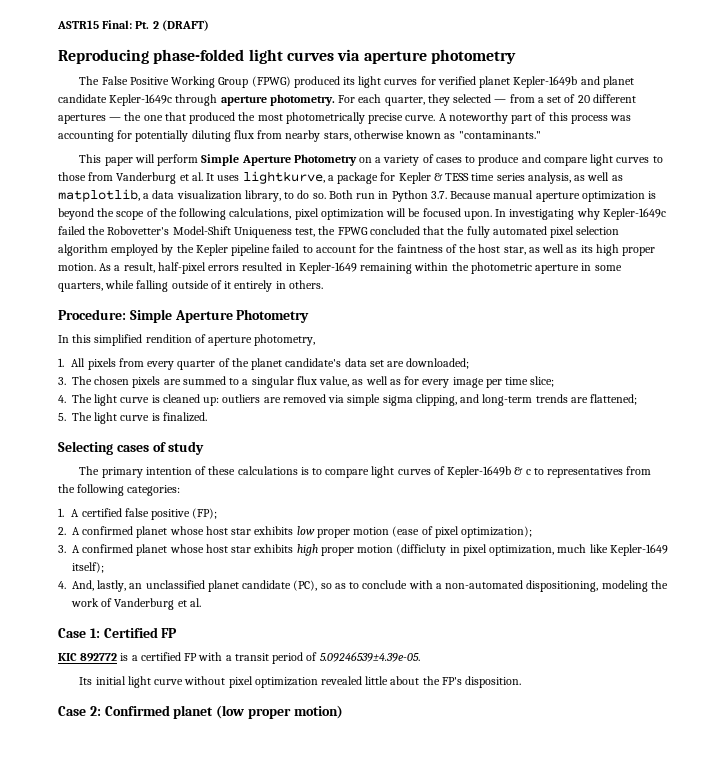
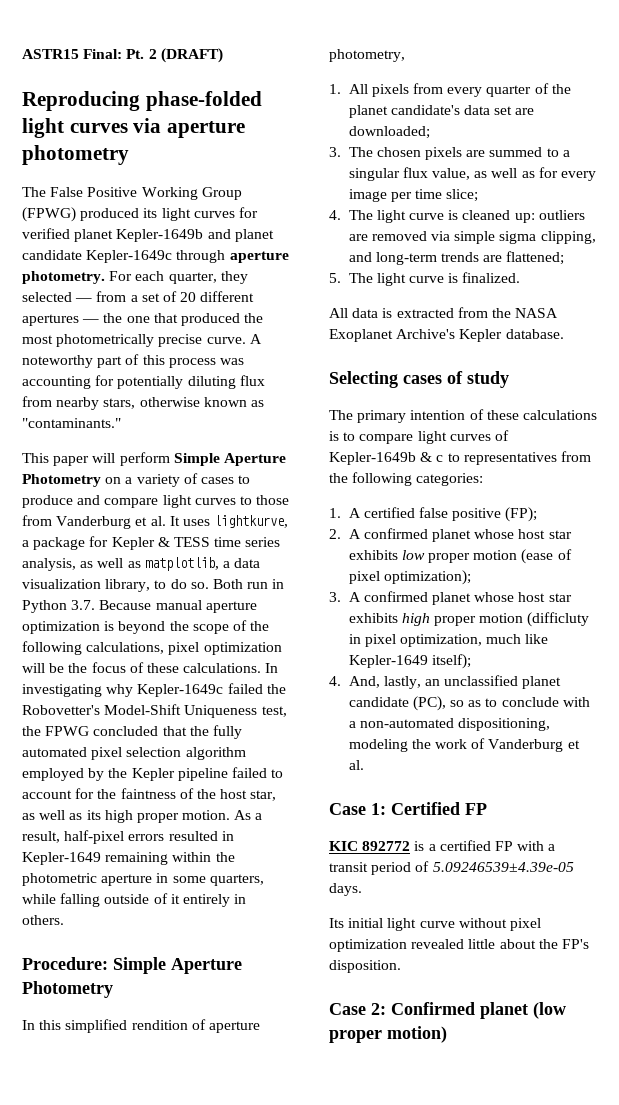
[422,208,492,220] focused upon. -> [68,662,262,673] the focus of these calculations.
(207, 417) none -> [329,307,559,318] [329,329,564,342] // All data is extracted from the NASA Exoplanet Archive's Kepler database.
[319,652,420,662] 5.09246539±4.39e-05. -> [432,862,574,872] [329,883,362,896] 5.09246539±4.39e-05 days.

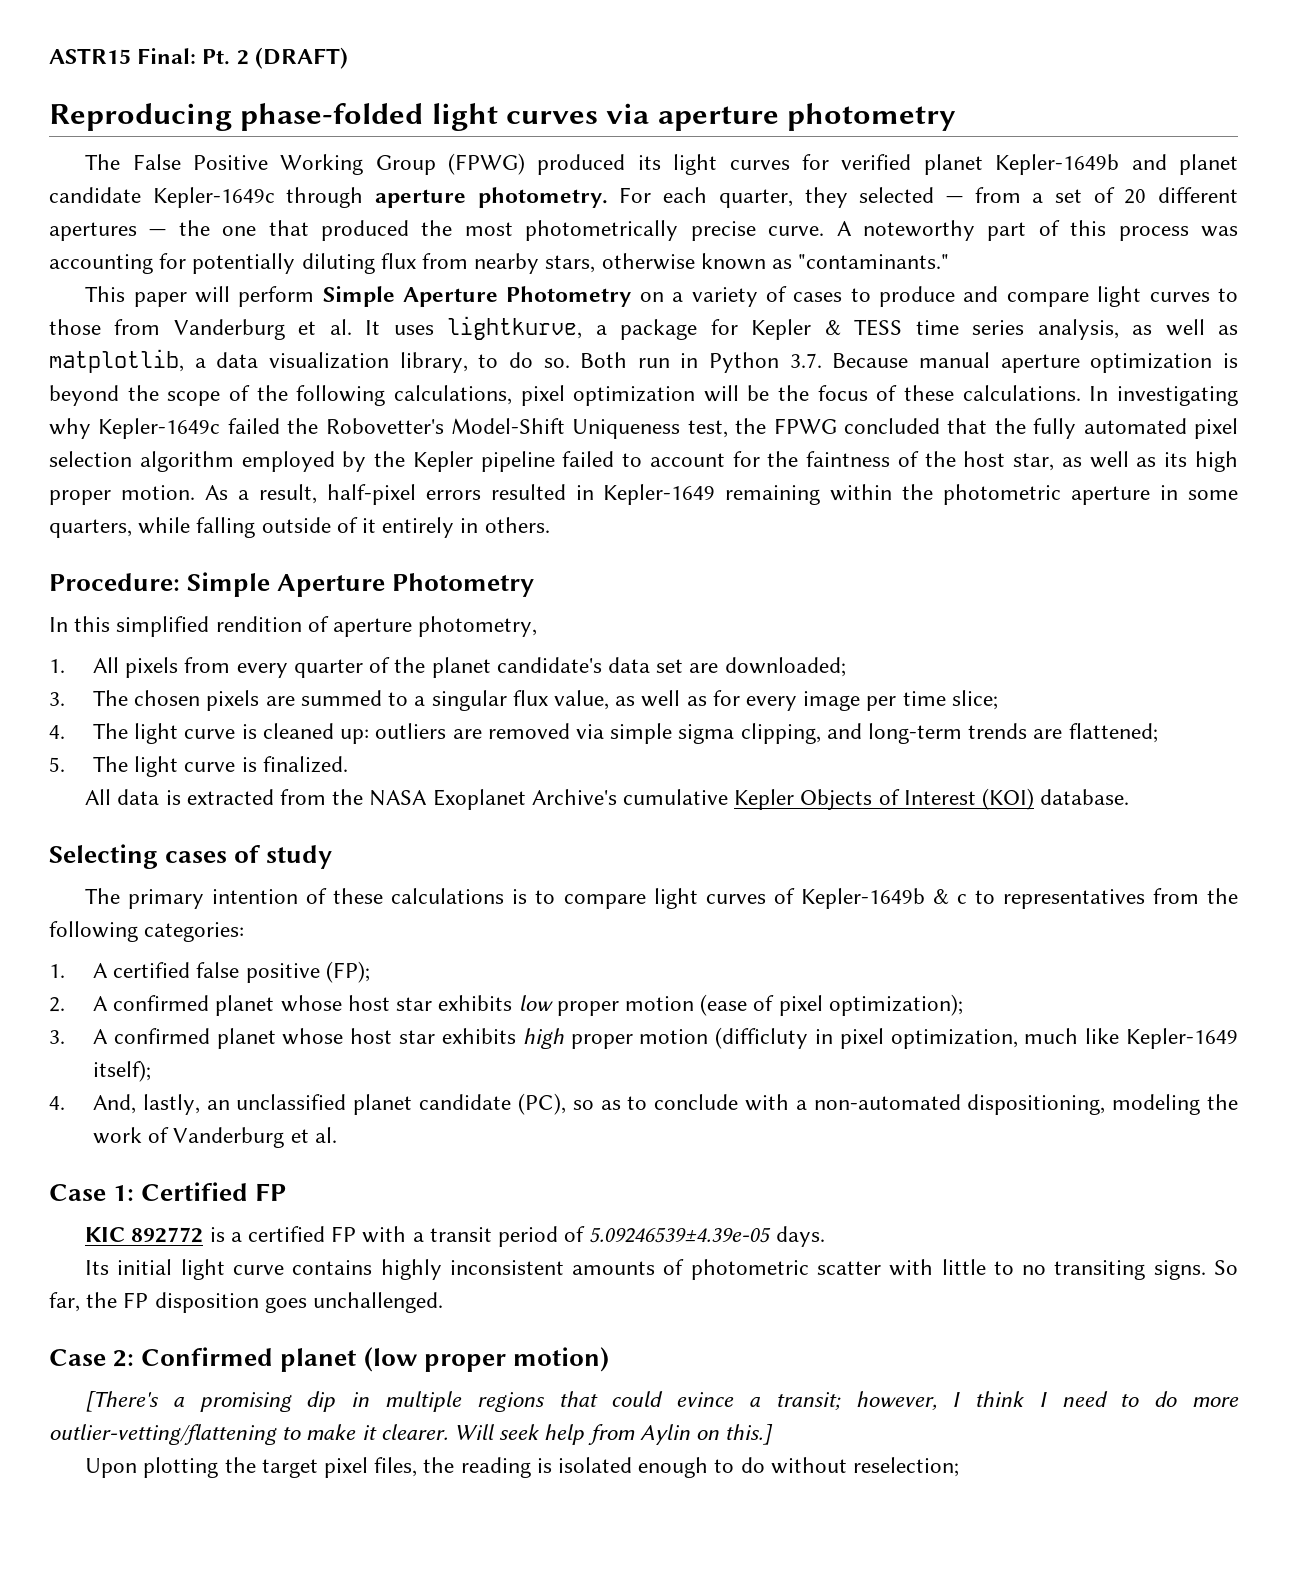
[459,329,503,342] Kepler -> [623,788,1035,810] cumulative Kepler Objects of Interest (KOI)
[458,918,541,931] [329,939,589,952] [329,960,401,973] without pixel optimization revealed little about the FP's disposition. -> [292,1259,1238,1280] [49,1292,444,1313] contains highly inconsistent amounts of photometric scatter with little to no transiting signs. So far, the FP disposition goes unchallenged.
(447, 1034) none -> [85,1391,1240,1412] [49,1424,774,1445] [85,1457,960,1478] // [There's a promising dip in multiple regions that could evince a transit; however, I think I need to do more outlier-vetting/flattening to make it clearer. Will seek help from Aylin on this.] // Upon plotting the target pixel files, the reading is isolated enough to do without reselection;

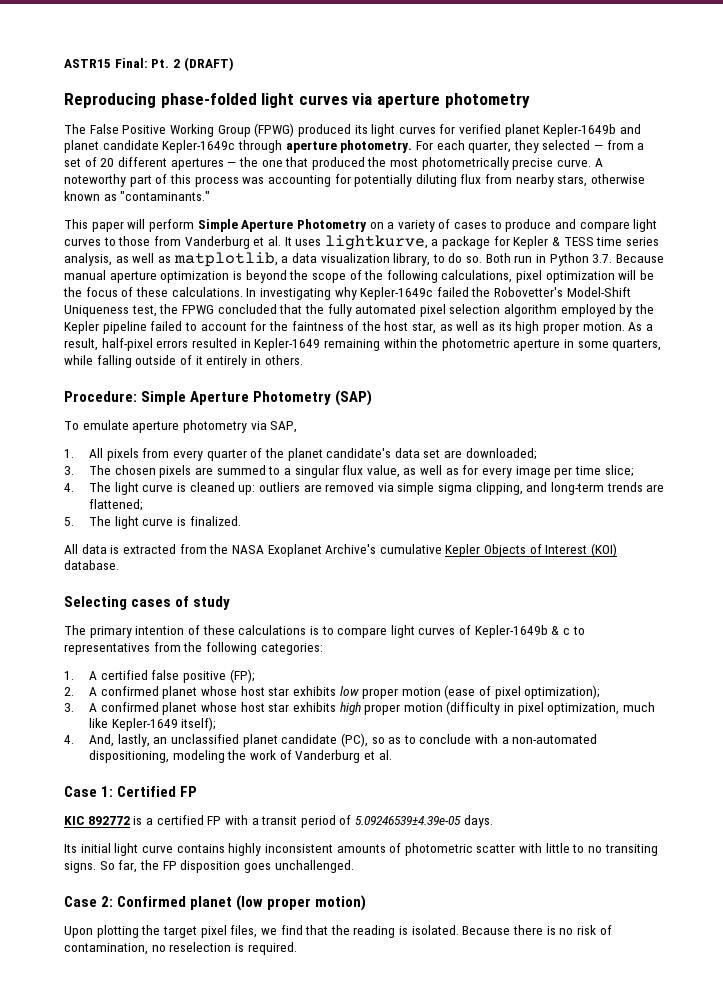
[49,616,538,637] // In this simplified rendition of aperture photometry, -> [335,390,373,406] [64,420,298,433] (SAP) // To emulate aperture photometry via SAP,
[715,1027,809,1049] (difficluty -> [446,701,501,715] (difficulty
[85,1391,1240,1412] [49,1424,774,1445] // [There's a promising dip in multiple regions that could evince a transit; however, I think I need to do more outlier-vetting/flattening to make it clearer. Will seek help from Aylin on this.] -> (367, 903) none
[423,1457,960,1478] the reading is isolated enough to do without reselection; -> [260,925,612,938] [64,942,297,955] we find that the reading is isolated. Because there is no risk of contamination, no reselection is required.

